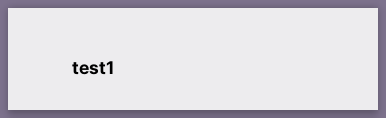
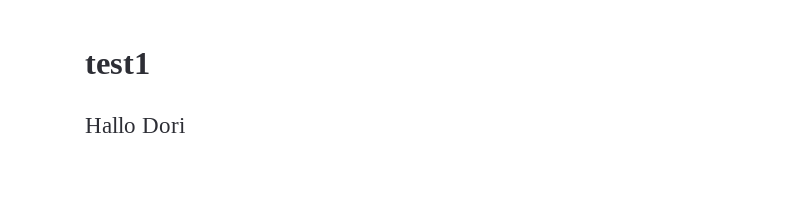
(114, 68) none -> [85,117,186,133] // Hallo Dori

